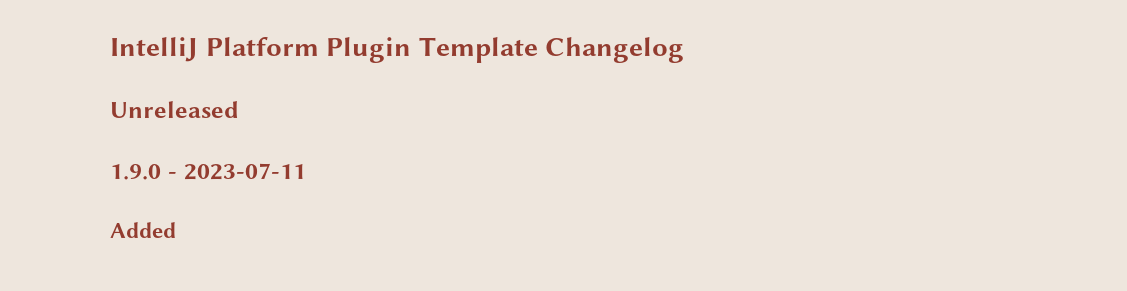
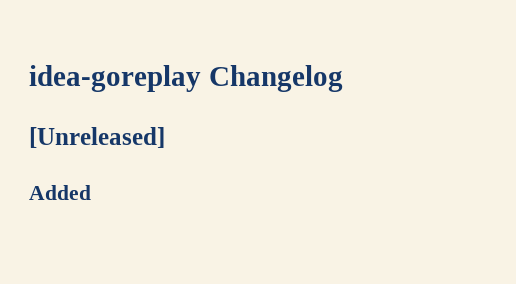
[110,37,685,63] [110,101,239,118] [110,163,306,180] IntelliJ Platform Plugin Template Changelog // Unreleased // 1.9.0 - 2023-07-11 -> [29,65,343,92] [29,127,165,148] idea-goreplay Changelog // [Unreleased]

